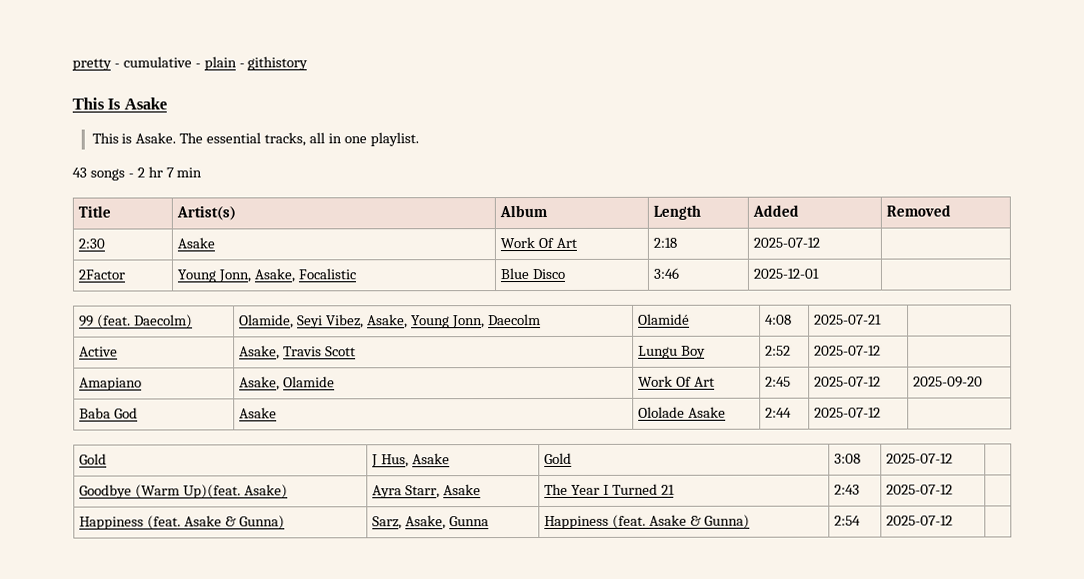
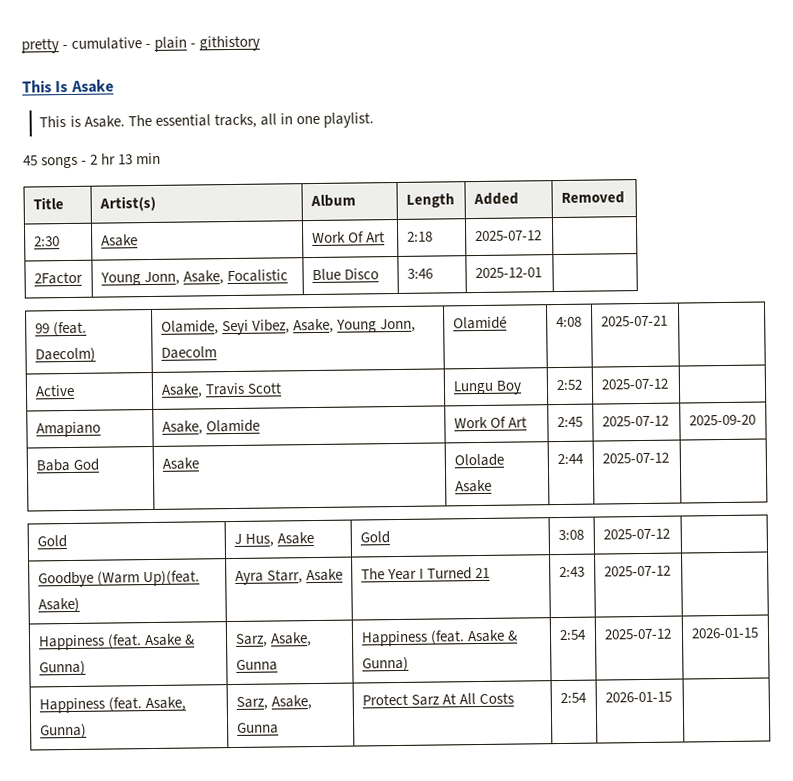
[72,167,87,178] 43 -> [23,155,38,166] 45
[165,167,174,178] 7 -> [118,154,134,165] 13
(954, 520) none -> [690,627,759,639] [38,696,186,714] [39,723,87,739] [235,695,312,710] [236,722,279,734] [361,692,515,706] [559,692,587,704] [604,691,672,703] | 2026-01-15 // Happiness (feat. Asake, Gunna) | Sarz, Asake, Gunna | Protect Sarz At All Costs | 2:54 | 2026-01-15

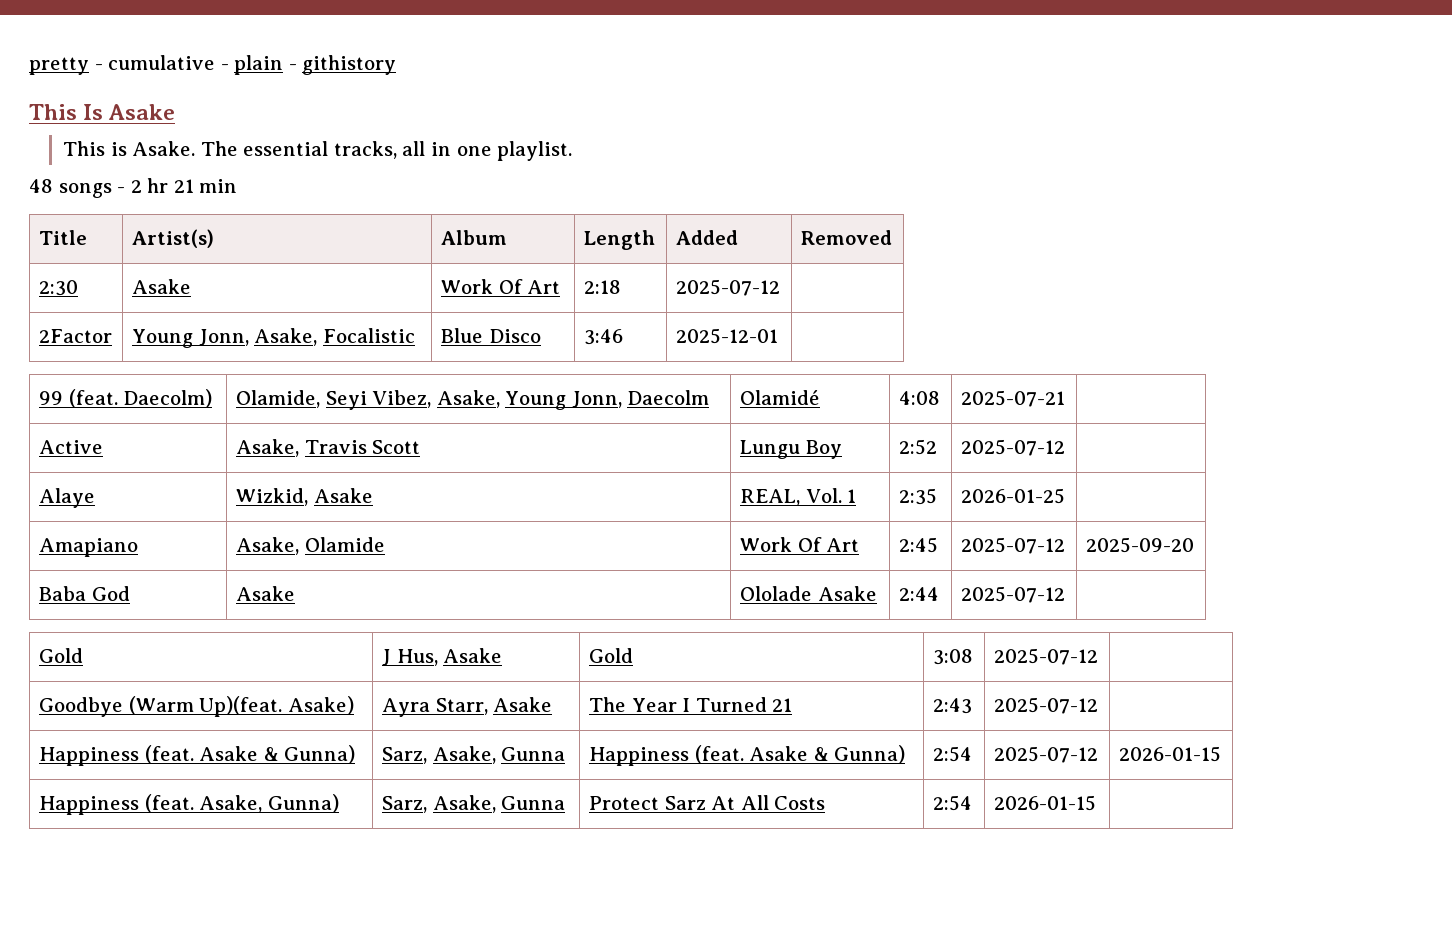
[23,155,38,166] 45 -> [29,179,53,193] 48
[118,154,134,165] 13 -> [173,179,194,193] 21
(668, 384) none -> [38,488,95,508] [235,488,373,506] [739,488,857,506] [898,488,937,505] [960,488,1065,504] // Alaye | Wizkid, Asake | REAL, Vol. 1 | 2:35 | 2026-01-25 |

